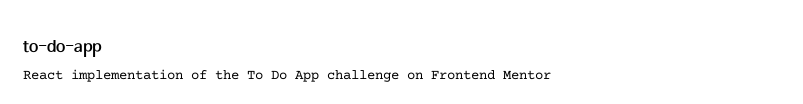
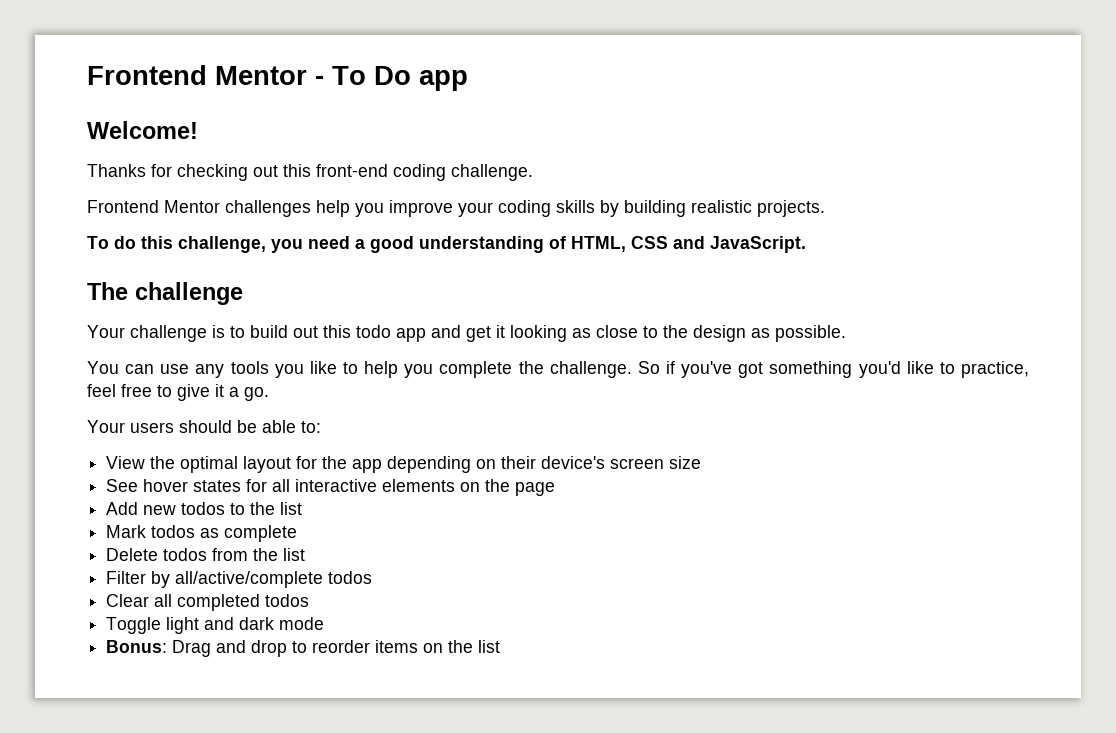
[23,40,102,57] [23,69,551,82] to-do-app // React implementation of the To Do App challenge on Frontend Mentor -> [87,65,468,91] [87,121,198,139] [87,164,533,181] [87,200,825,217] [87,236,806,253] [87,282,243,305] [87,325,846,342] [87,361,1029,378] [87,384,269,401] [87,420,321,433] [106,456,702,473] [106,479,556,496] [106,502,303,515] [106,525,298,542] [106,548,306,561] [106,571,373,588] [106,594,310,611] [106,617,325,634] [106,640,501,657] Frontend Mentor - To Do app // Welcome! // Thanks for checking out this front-end coding challenge. // Frontend Mentor challenges help you improve your coding skills by building realistic projects. // To do this challenge, you need a good understanding of HTML, CSS and JavaScript. // The challenge // Your challenge is to build out this todo app and get it looking as close to the design as possible. // You can use any tools you like to help you complete the challenge. So if you've got something you'd like to practice, feel free to give it a go. // Your users should be able to: // View the optimal layout for the app depending on their device's screen size // See hover states for all interactive elements on the page // Add new todos to the list // Mark todos as complete // Delete todos from the list // Filter by all/active/complete todos // Clear all completed todos // Toggle light and dark mode // Bonus: Drag and drop to reorder items on the list

